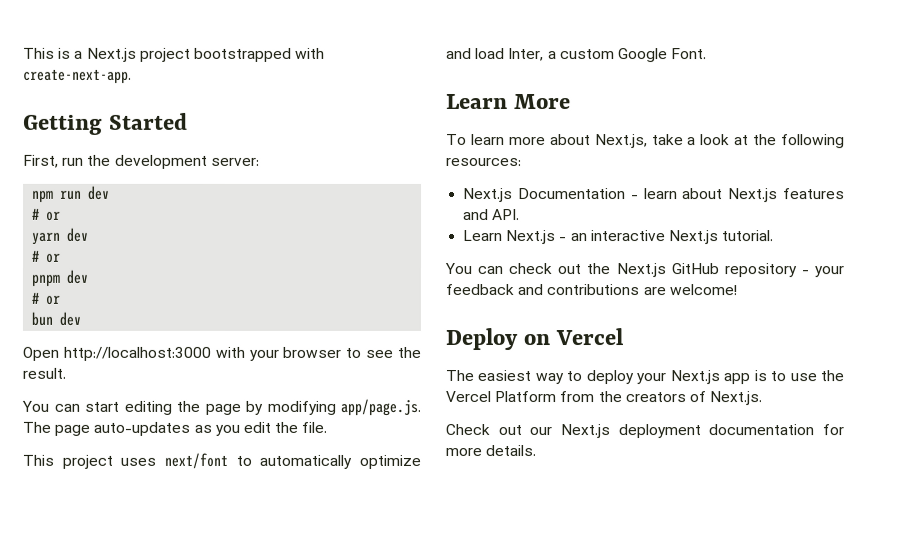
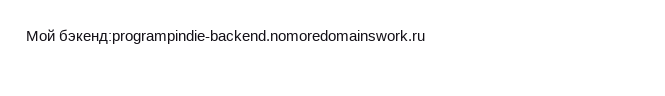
[23,47,326,62] [23,69,132,84] [23,112,189,135] [23,154,260,169] [32,185,111,203] [32,208,62,221] [32,227,90,245] [32,250,62,263] [31,269,89,287] [31,292,61,305] [31,311,82,326] [22,346,421,361] [22,367,66,379] [21,398,421,416] [22,421,328,436] [22,452,421,469] [446,47,708,63] [446,93,572,110] [446,133,845,149] [446,157,522,167] [463,188,845,203] [463,209,521,221] [463,230,775,245] [444,262,845,278] [445,283,737,296] [445,327,624,351] [445,369,844,385] [445,390,763,406] [445,423,844,439] [445,445,537,457] This is a Next.js project bootstrapped with create-next-app. // Getting Started // First, run the development server: // npm run dev // # or // yarn dev // # or // pnpm dev // # or // bun dev // Open http://localhost:3000 with your browser to see the result. // You can start editing the page by modifying app/page.js. The page auto-updates as you edit the file. // This project uses next/font to automatically optimize and load Inter, a custom Google Font. // Learn More // To learn more about Next.js, take a look at the following resources: // Next.js Documentation - learn about Next.js features and API. // Learn Next.js - an interactive Next.js tutorial. // You can check out the Next.js GitHub repository - your feedback and contributions are welcome! // Deploy on Vercel // The easiest way to deploy your Next.js app is to use the Vercel Platform from the creators of Next.js. // Check out our Next.js deployment documentation for more details. -> [26,29,426,44] Мой бэкенд:programpindie-backend.nomoredomainswork.ru

